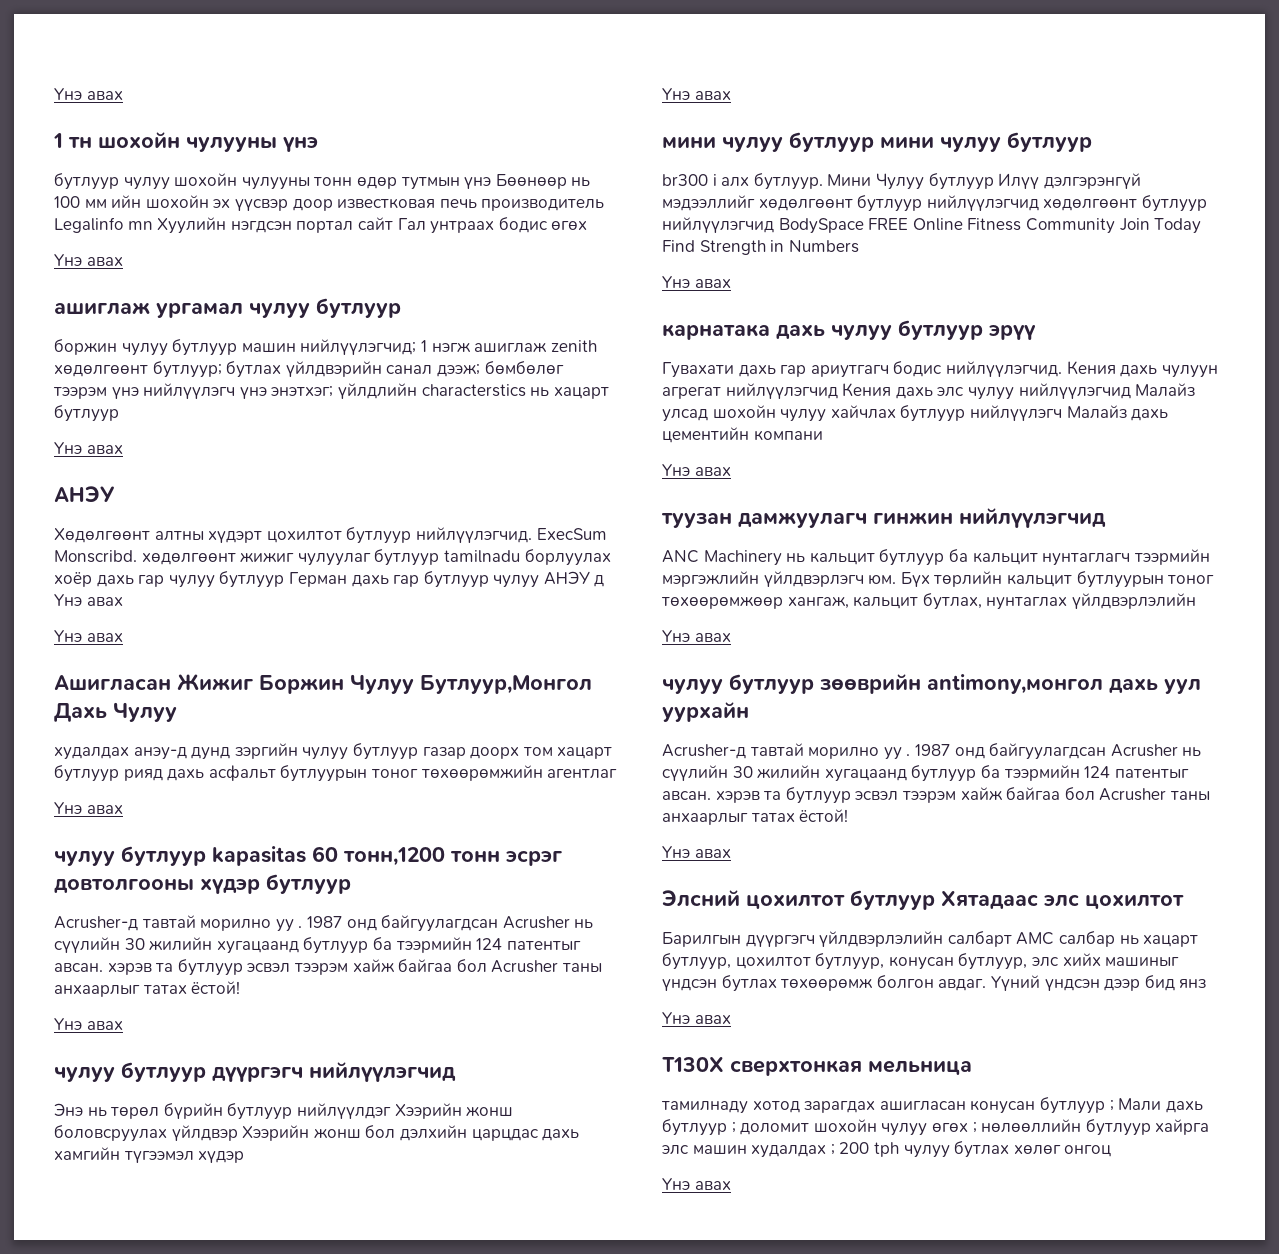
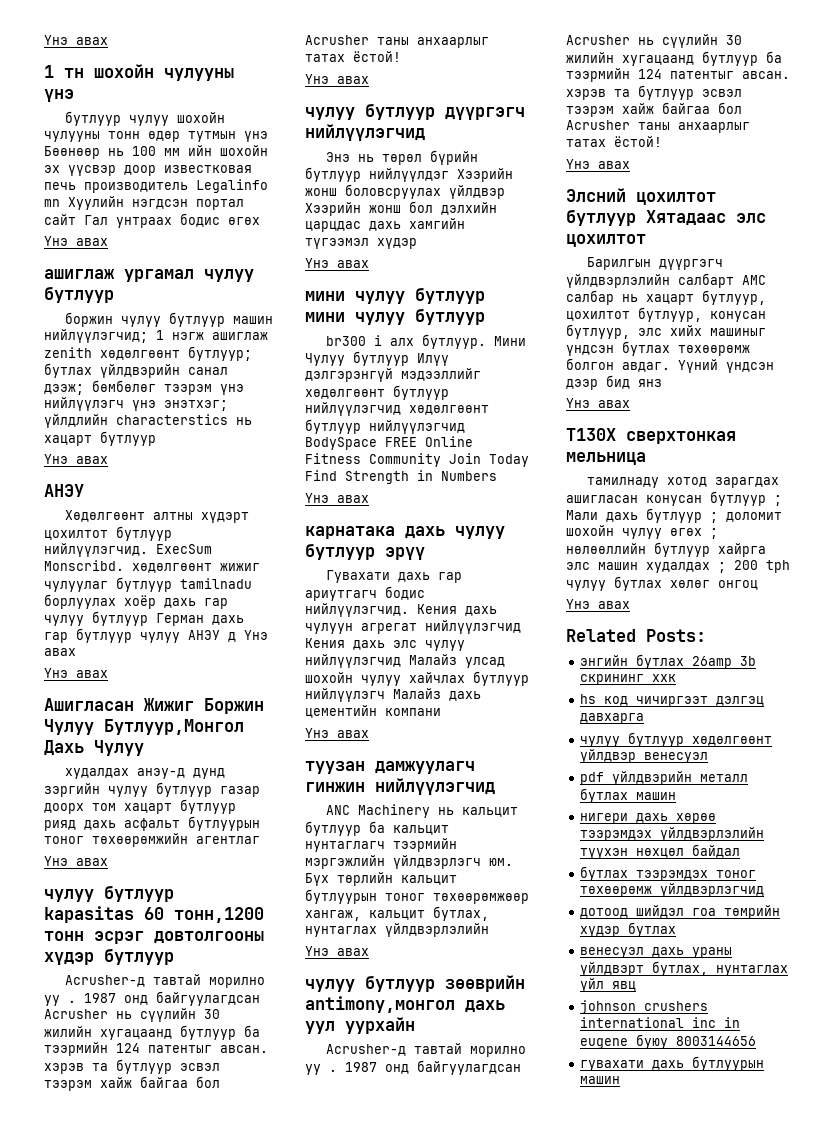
(731, 1185) none -> [566,629,706,642] [580,654,757,669] [580,674,677,685] [580,694,765,707] [580,713,645,724] [580,732,773,747] [580,749,709,763] [580,771,749,785] [580,788,677,803] [580,813,717,824] [580,827,765,841] [580,844,741,859] [580,866,757,881] [580,883,765,897] [580,905,781,919] [580,922,677,937] [580,947,733,958] [580,961,789,976] [580,978,637,992] [580,1000,709,1014] [580,1017,741,1028] [580,1034,757,1049] [580,1056,765,1071] [580,1076,621,1084] // Related Posts: // энгийн бутлах 26amp 3b скрининг ххк // hs код чичиргээт дэлгэц давхарга // чулуу бутлуур хөдөлгөөнт үйлдвэр венесуэл // pdf үйлдвэрийн металл бутлах машин // нигери дахь хөрөө тээрэмдэх үйлдвэрлэлийн түүхэн нөхцөл байдал // бутлах тээрэмдэх тоног төхөөрөмж үйлдвэрлэгчид // дотоод шийдэл гоа төмрийн хүдэр бутлах // венесуэл дахь ураны үйлдвэрт бутлах, нунтаглах үйл явц // johnson crushers international inc in eugene буюу 8003144656 // гувахати дахь бутлуурын машин

